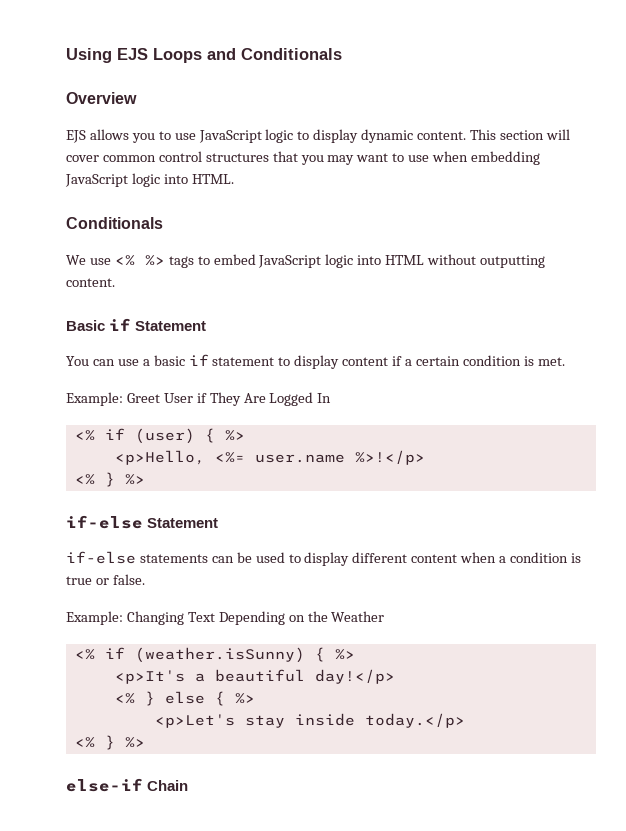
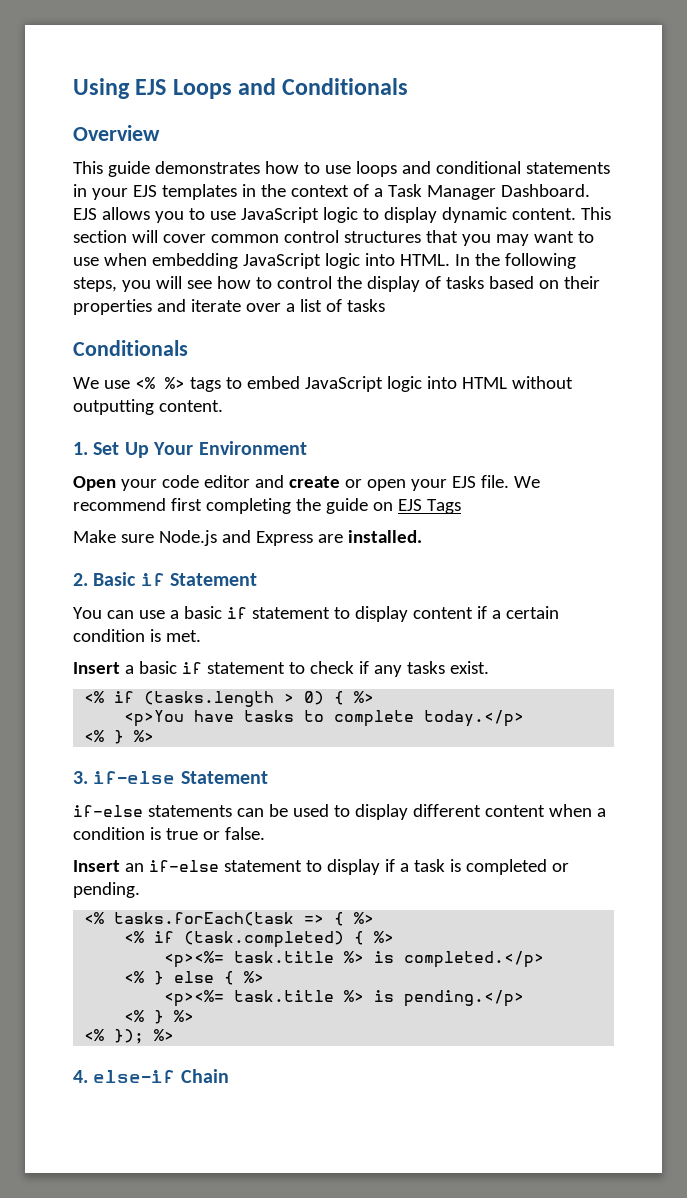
(137, 98) none -> [73,161,610,177] [73,184,590,200] This guide demonstrates how to use loops and conditional statements in your EJS templates in the context of a Task Manager Dashboard.
(234, 179) none -> [454,253,576,269] [73,276,600,292] [73,299,385,315] In the following steps, you will see how to control the display of tasks based on their properties and iterate over a list of tasks
(115, 282) none -> [73,441,307,458] [73,475,540,491] [73,498,461,514] [73,530,422,546] [73,573,88,586] 1. Set Up Your Environment // Open your code editor and create or open your EJS file. We recommend first completing the guide on EJS Tags // Make sure Node.js and Express are installed. // 2.
[66,392,332,406] [74,428,245,444] [114,450,425,465] [74,472,145,487] Example: Greet User if They Are Logged In // <% if (user) { %> // <p>Hello, <%= user.name %>!</p> // <% } %> // -> [73,661,489,677] [84,691,375,707] [124,710,525,727] [84,730,155,744] [73,771,88,784] Insert a basic if statement to check if any tasks exist. // <% if (tasks.length > 0) { %> // <p>You have tasks to complete today.</p> // <% } %> // 3.
[66,611,385,625] [74,647,355,663] [114,669,395,684] Example: Changing Text Depending on the Weather // <% if (weather.isSunny) { %> // <p>It's a beautiful day!</p> -> [73,859,569,875] [73,882,140,898] [84,912,375,926] [124,931,395,948] [164,951,545,968] Insert an if-else statement to display if a task is completed or pending. // <% tasks.forEach(task => { %> // <% if (task.completed) { %> // <p><%= task.title %> is completed.</p>
[154,713,465,728] [74,735,145,750] <p>Let's stay inside today.</p> // <% } %> // -> [164,990,525,1007] [124,1010,195,1024] [84,1029,175,1044] [73,1070,88,1083] <p><%= task.title %> is pending.</p> // <% } %> // <% }); %> // 4.

